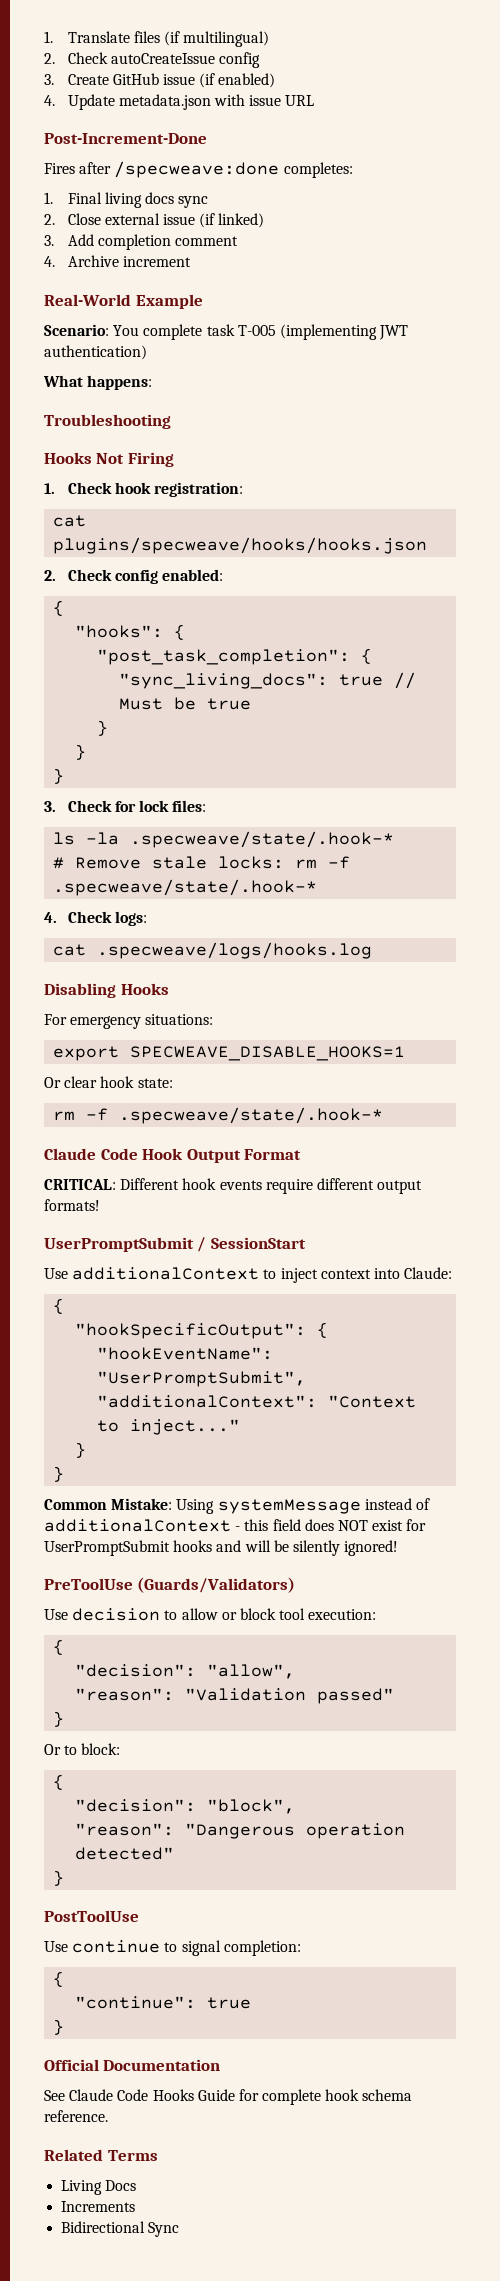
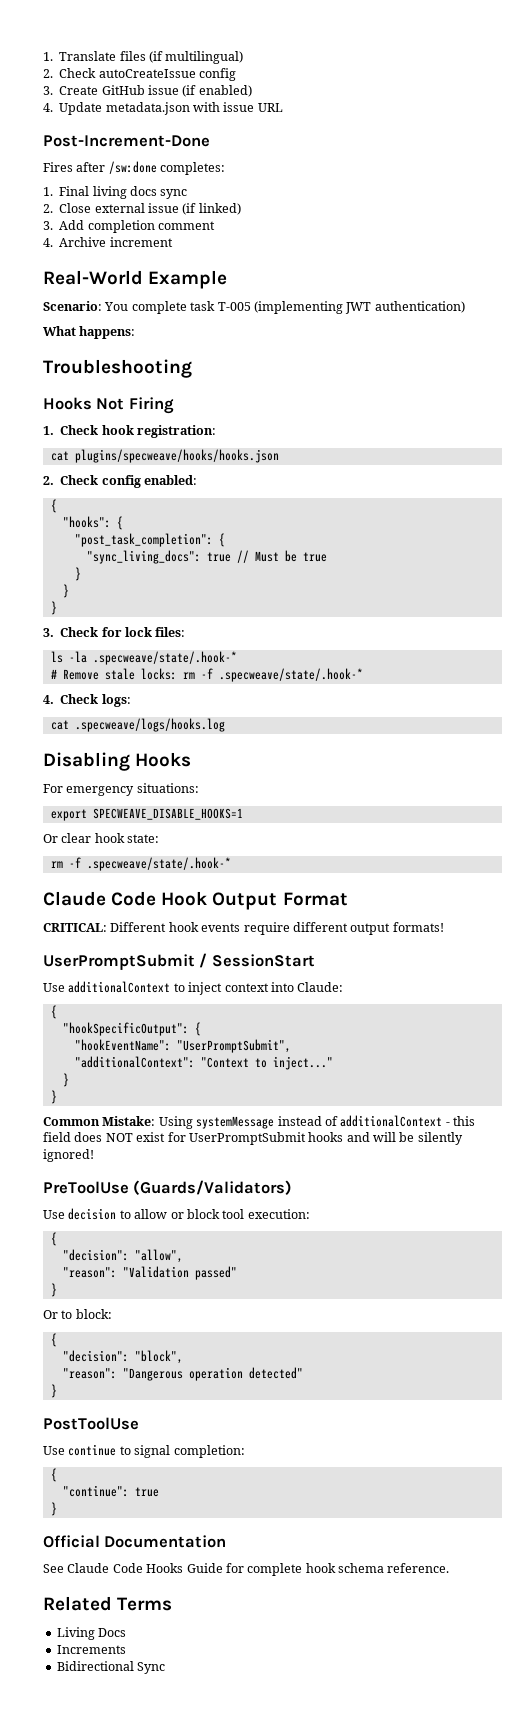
[114,161,280,178] /specweave:done -> [108,161,157,174] /sw:done

